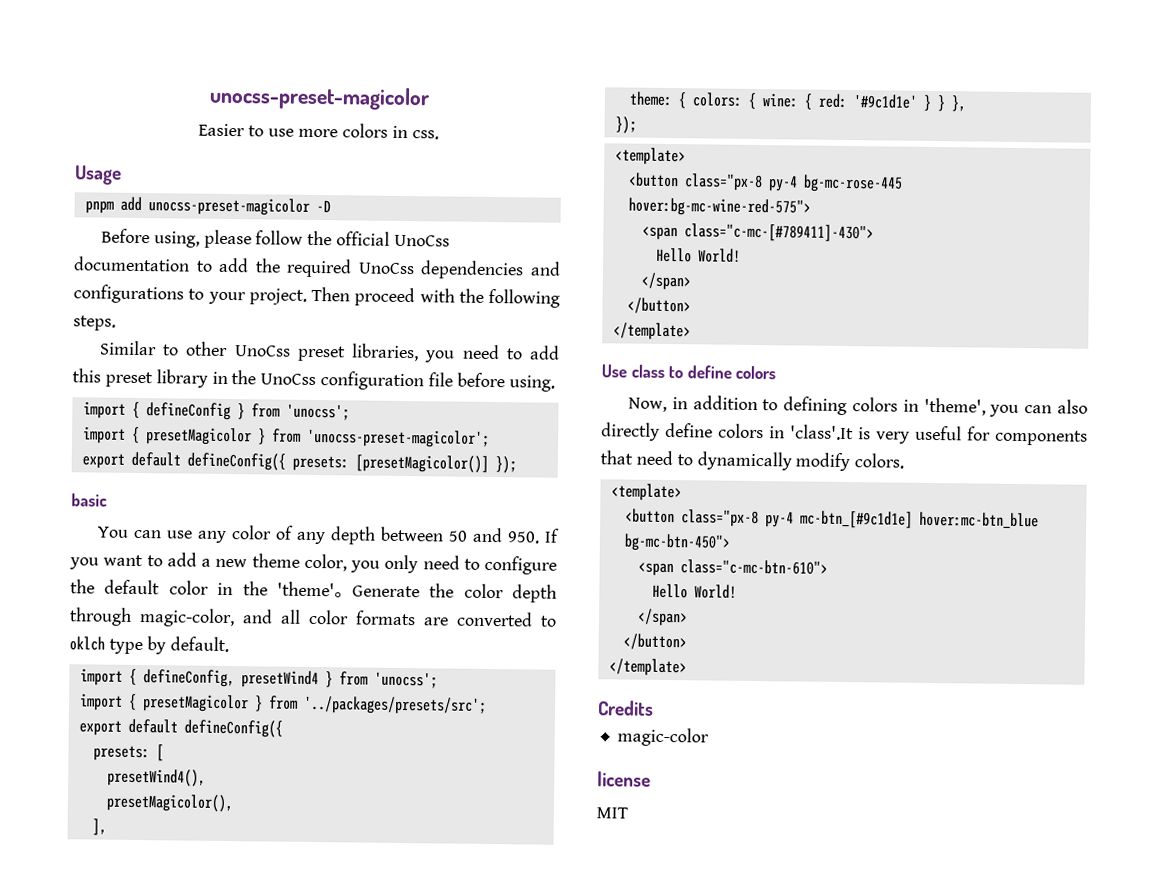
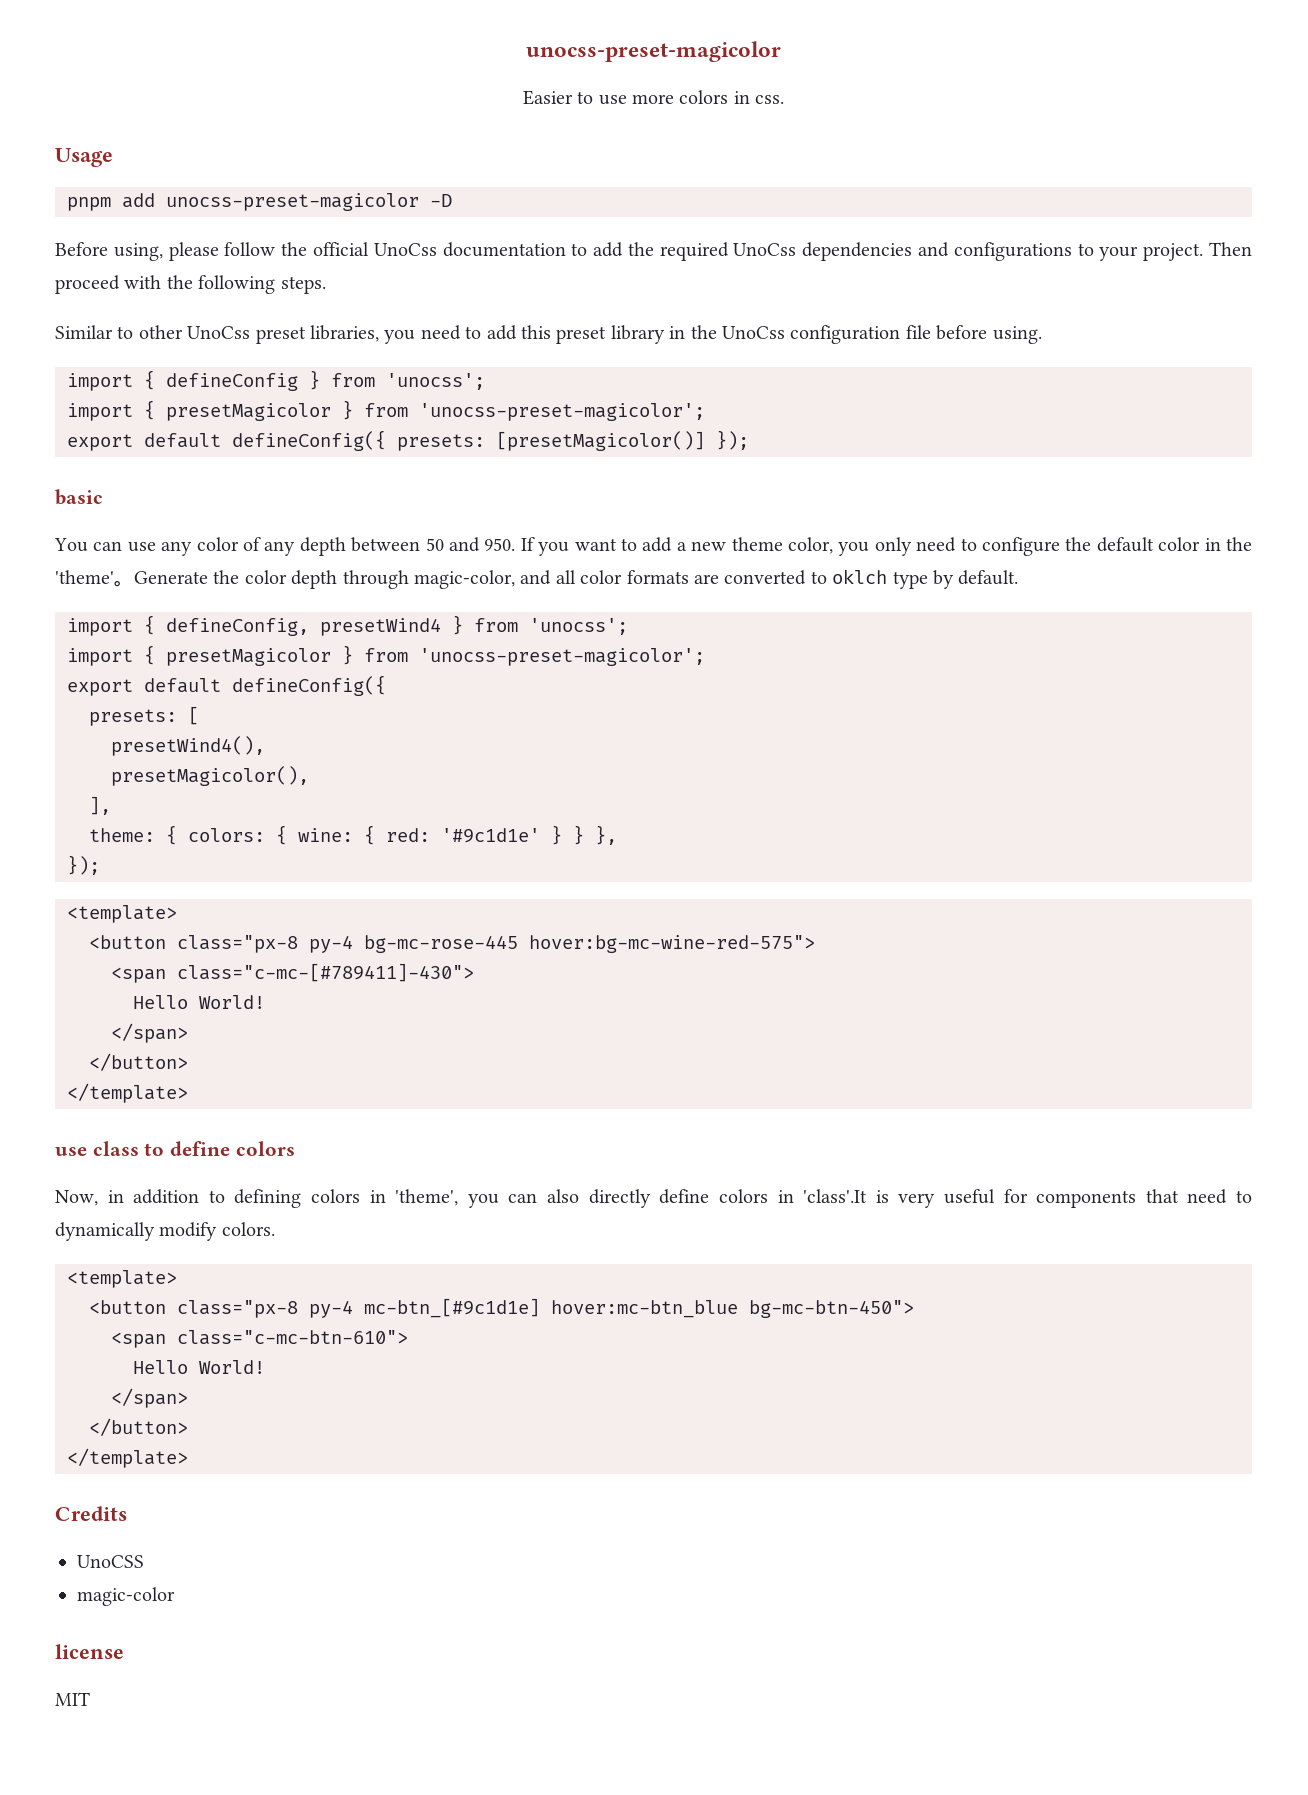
[302,695,487,715] '../packages/presets/src'; -> [419,648,705,666] 'unocss-preset-magicolor';
[601,364,627,378] Use -> [55,1147,87,1156] use
(654, 708) none -> [77,1555,144,1568] // UnoCSS

